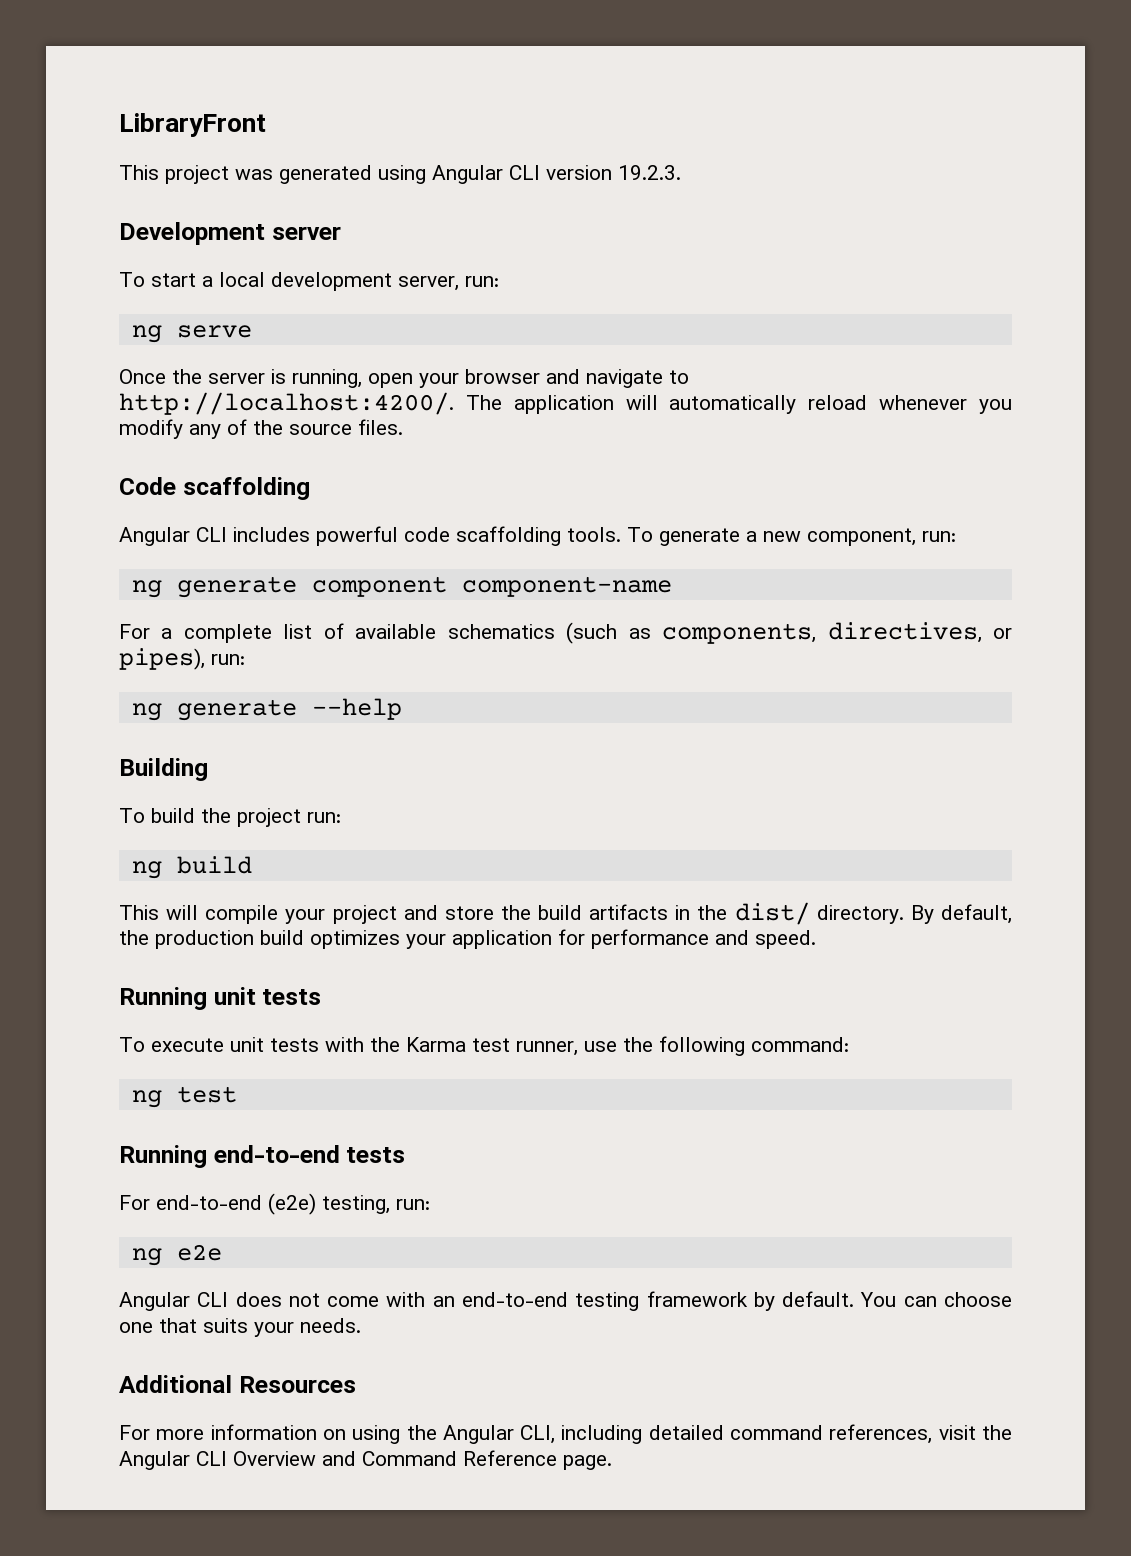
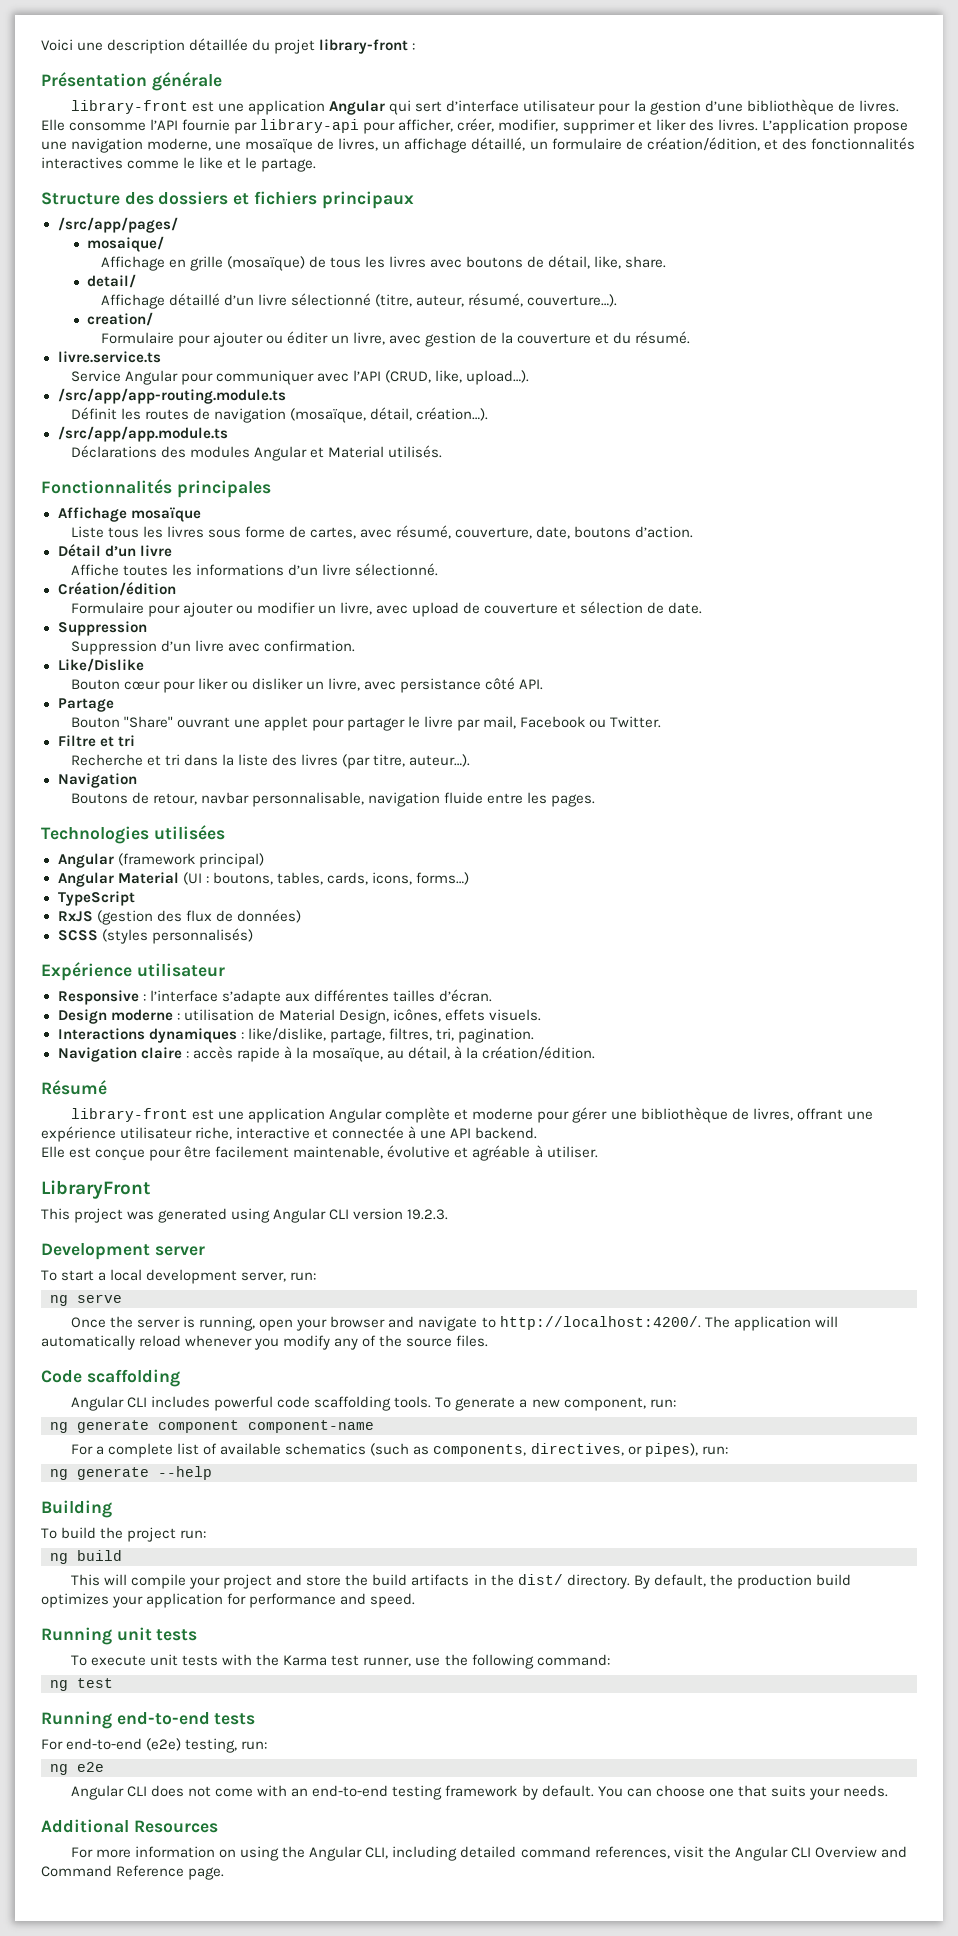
(119, 125) none -> [41,38,416,54] [41,72,222,91] [71,99,899,115] [41,118,908,134] [41,137,915,153] [41,157,317,172] [41,191,414,209] [57,217,178,233] [87,236,165,252] [100,255,667,271] [87,274,137,288] [100,293,617,309] [87,312,154,326] [100,331,691,347] [57,351,161,363] [70,370,530,385] [57,388,286,404] [70,407,489,423] [57,426,228,442] [70,445,443,461] [41,479,271,498] [57,507,201,522] [70,525,694,539] [57,544,172,557] [70,563,439,576] [57,582,176,596] [70,601,703,617] [57,621,147,636] [70,640,355,655] [57,658,144,672] [70,677,544,693] [57,698,114,712] [70,716,662,731] [57,735,135,747] [70,754,471,769] [57,773,137,788] [70,792,596,807] [41,825,225,844] [57,853,264,868] [57,872,469,887] [57,891,135,906] [57,909,301,925] [57,928,253,944] [41,962,225,981] [57,989,492,1005] [57,1009,541,1024] [57,1028,534,1043] [57,1046,596,1062] [41,1080,107,1095] [71,1107,873,1123] [41,1126,538,1142] [41,1145,598,1161] Voici une description détaillée du projet library-front : // Présentation générale // library-front est une application Angular qui sert d’interface utilisateur pour la gestion d’une bibliothèque de livres. Elle consomme l’API fournie par library-api pour afficher, créer, modifier, supprimer et liker des livres. L’application propose une navigation moderne, une mosaïque de livres, un affichage détaillé, un formulaire de création/édition, et des fonctionnalités interactives comme le like et le partage. // Structure des dossiers et fichiers principaux // /src/app/pages/ // mosaique/ // Affichage en grille (mosaïque) de tous les livres avec boutons de détail, like, share. // detail/ // Affichage détaillé d’un livre sélectionné (titre, auteur, résumé, couverture…). // creation/ // Formulaire pour ajouter ou éditer un livre, avec gestion de la couverture et du résumé. // livre.service.ts // Service Angular pour communiquer avec l’API (CRUD, like, upload…). // /src/app/app-routing.module.ts // Définit les routes de navigation (mosaïque, détail, création…). // /src/app/app.module.ts // Déclarations des modules Angular et Material utilisés. // Fonctionnalités principales // Affichage mosaïque // Liste tous les livres sous forme de cartes, avec résumé, couverture, date, boutons d’action. // Détail d’un livre // Affiche toutes les informations d’un livre sélectionné. // Création/édition // Formulaire pour ajouter ou modifier un livre, avec upload de couverture et sélection de date. // Suppression // Suppression d’un livre avec confirmation. // Like/Dislike // Bouton cœur pour liker ou disliker un livre, avec persistance côté API. // Partage // Bouton "Share" ouvrant une applet pour partager le livre par mail, Facebook ou Twitter. // Filtre et tri // Recherche et tri dans la liste des livres (par titre, auteur…). // Navigation // Boutons de retour, navbar personnalisable, navigation fluide entre les pages. // Technologies utilisées // Angular (framework principal) // Angular Material (UI : boutons, tables, cards, icons, forms…) // TypeScript // RxJS (gestion des flux de données) // SCSS (styles personnalisés) // Expérience utilisateur // Responsive : l’interface s’adapte aux différentes tailles d’écran. // Design moderne : utilisation de Material Design, icônes, effets visuels. // Interactions dynamiques : like/dislike, partage, filtres, tri, pagination. // Navigation claire : accès rapide à la mosaïque, au détail, à la création/édition. // Résumé // library-front est une application Angular complète et moderne pour gérer une bibliothèque de livres, offrant une expérience utilisateur riche, interactive et connectée à une API backend. // Elle est conçue pour être facilement maintenable, évolutive et agréable à utiliser. //

